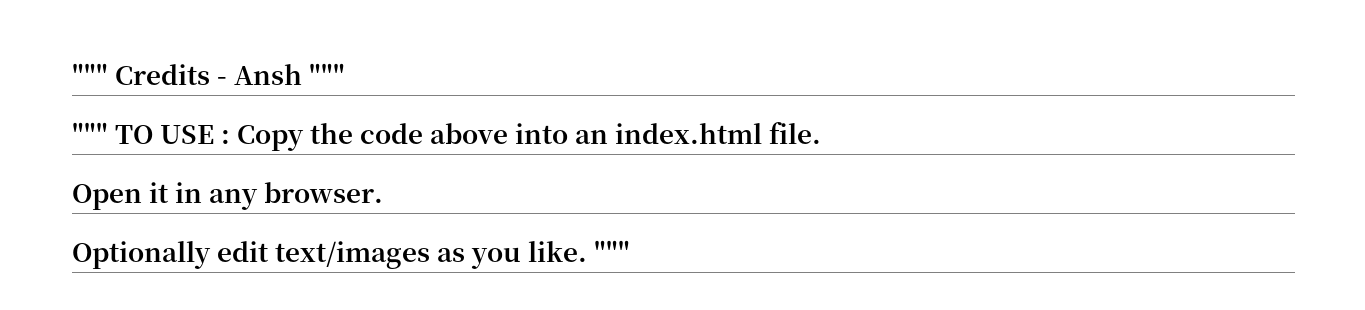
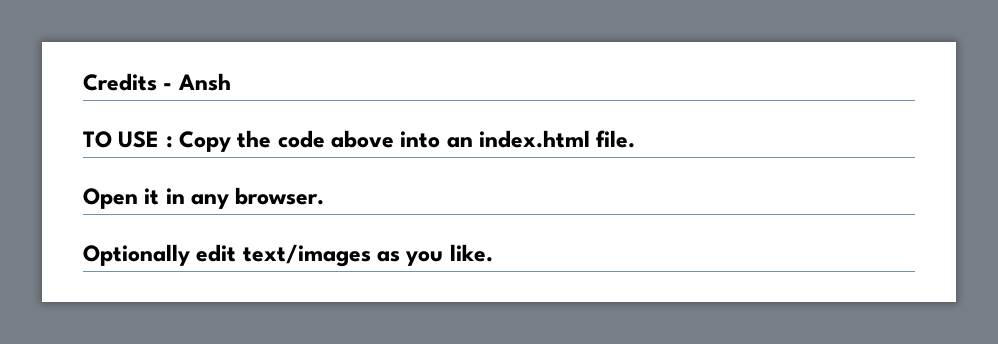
[72,63,108,85] """ -> (83, 82) none
[309,63,346,85] [72,122,108,144] """ // """ -> (231, 82) //
[594,240,631,262] """ -> (493, 253) none

